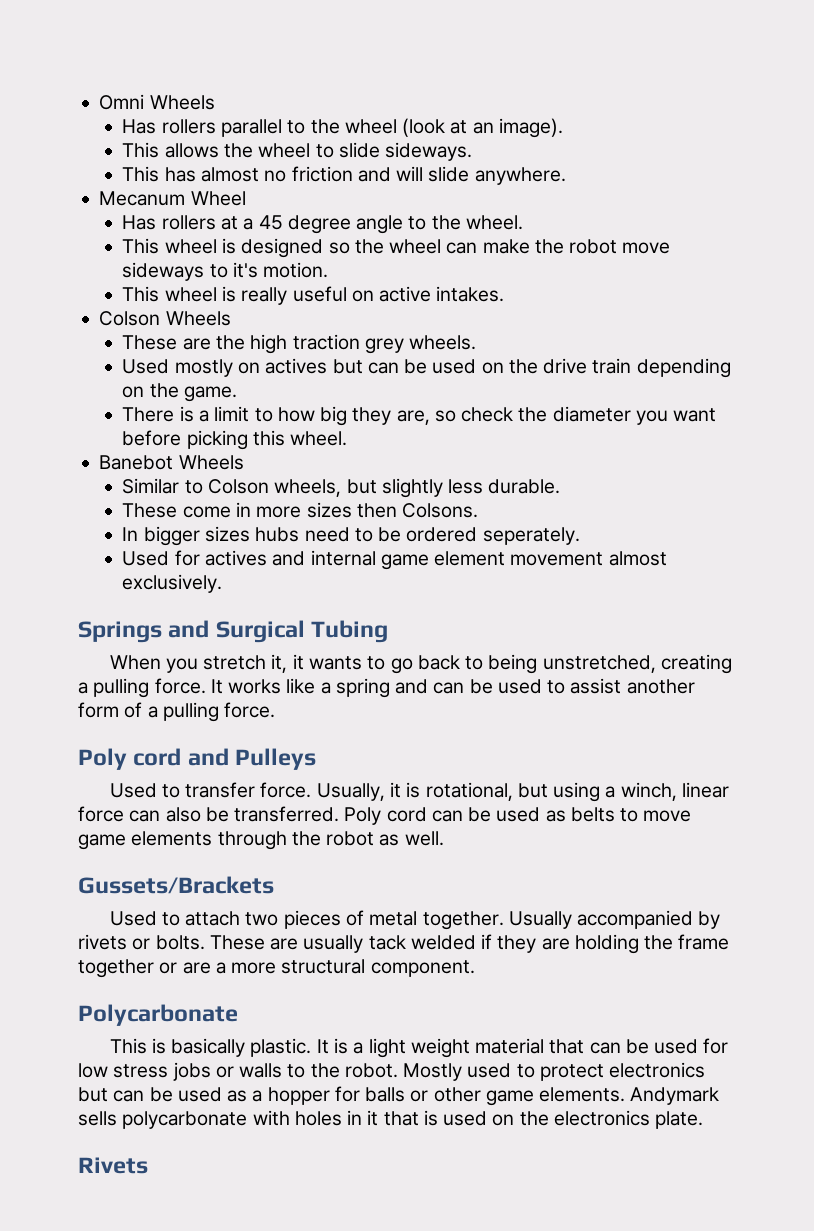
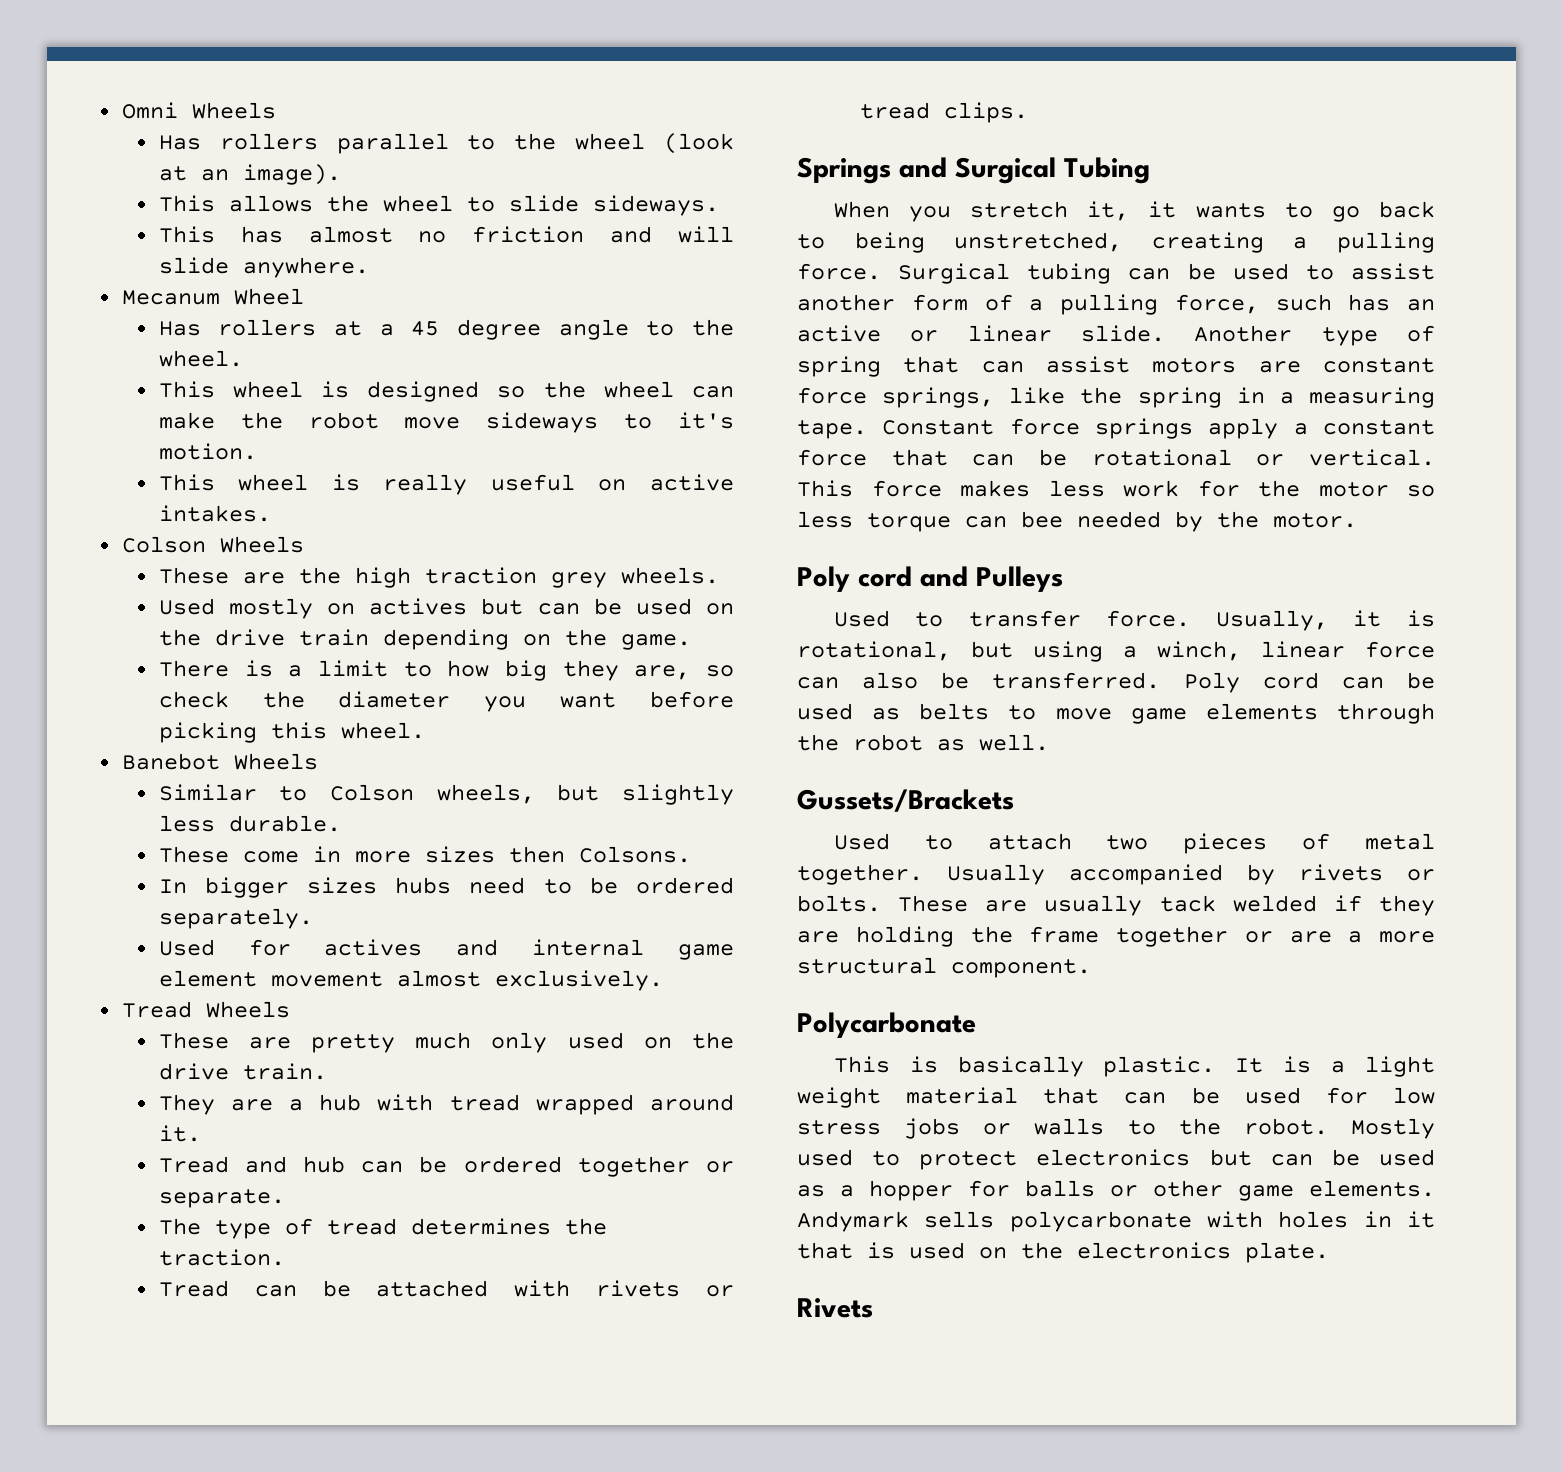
[482,527,580,545] seperately. -> [158,908,313,929] separately.
(223, 583) none -> [121,1001,290,1018] [158,1032,734,1053] [158,1063,327,1080] [158,1094,734,1115] [158,1125,201,1142] [158,1156,734,1177] [158,1189,285,1208] [158,1218,607,1239] [158,1249,285,1266] [158,1280,734,1297] [859,102,1028,123] // Tread Wheels // These are pretty much only used on the drive train. // They are a hub with tread wrapped around it. // Tread and hub can be ordered together or separate. // The type of tread determines the traction. // Tread can be attached with rivets or tread clips.
[210,678,429,698] It works like a spring and -> [898,263,1112,284] Surgical tubing
[224,702,276,718] force. -> [1174,294,1435,314] [797,325,1435,346] [797,356,1435,377] [797,387,1435,408] [797,418,1435,439] [797,449,1435,466] [797,480,1435,497] [797,511,1357,532] force, such has an active or linear slide. Another type of spring that can assist motors are constant force springs, like the spring in a measuring tape. Constant force springs apply a constant force that can be rotational or vertical. This force makes less work for the motor so less torque can bee needed by the motor.

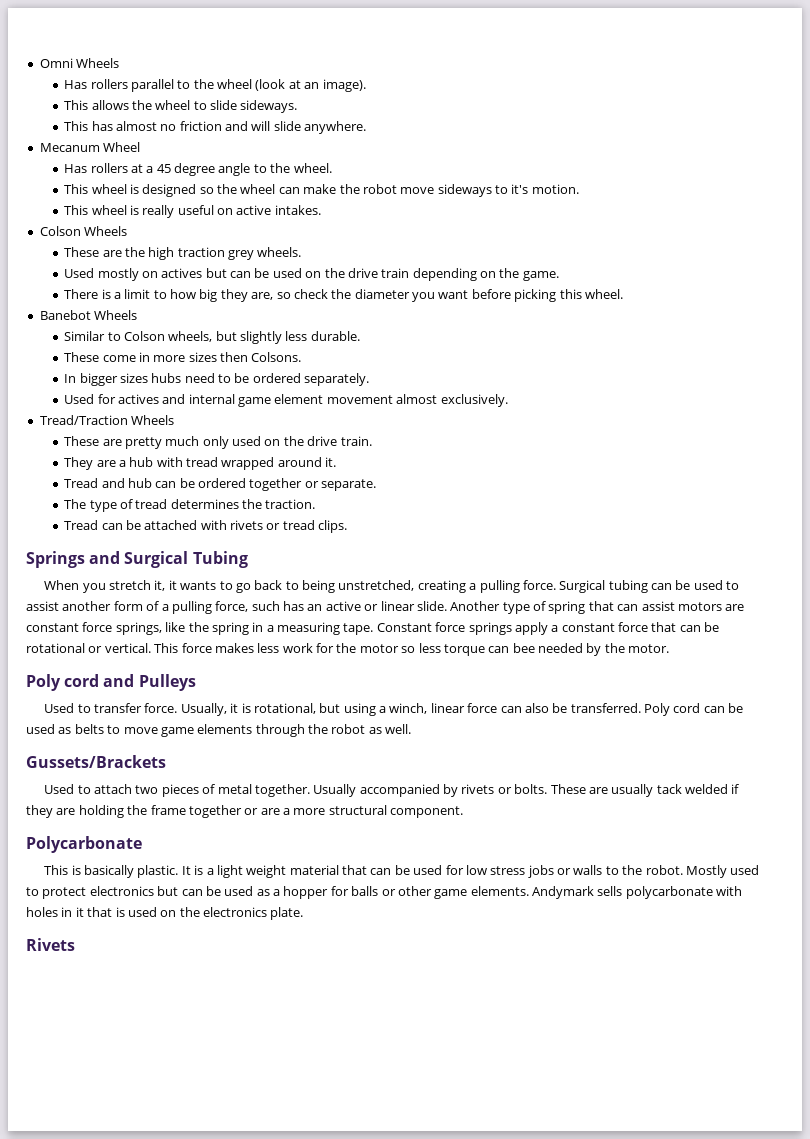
[121,1001,192,1018] Tread -> [39,415,128,425] Tread/Traction

